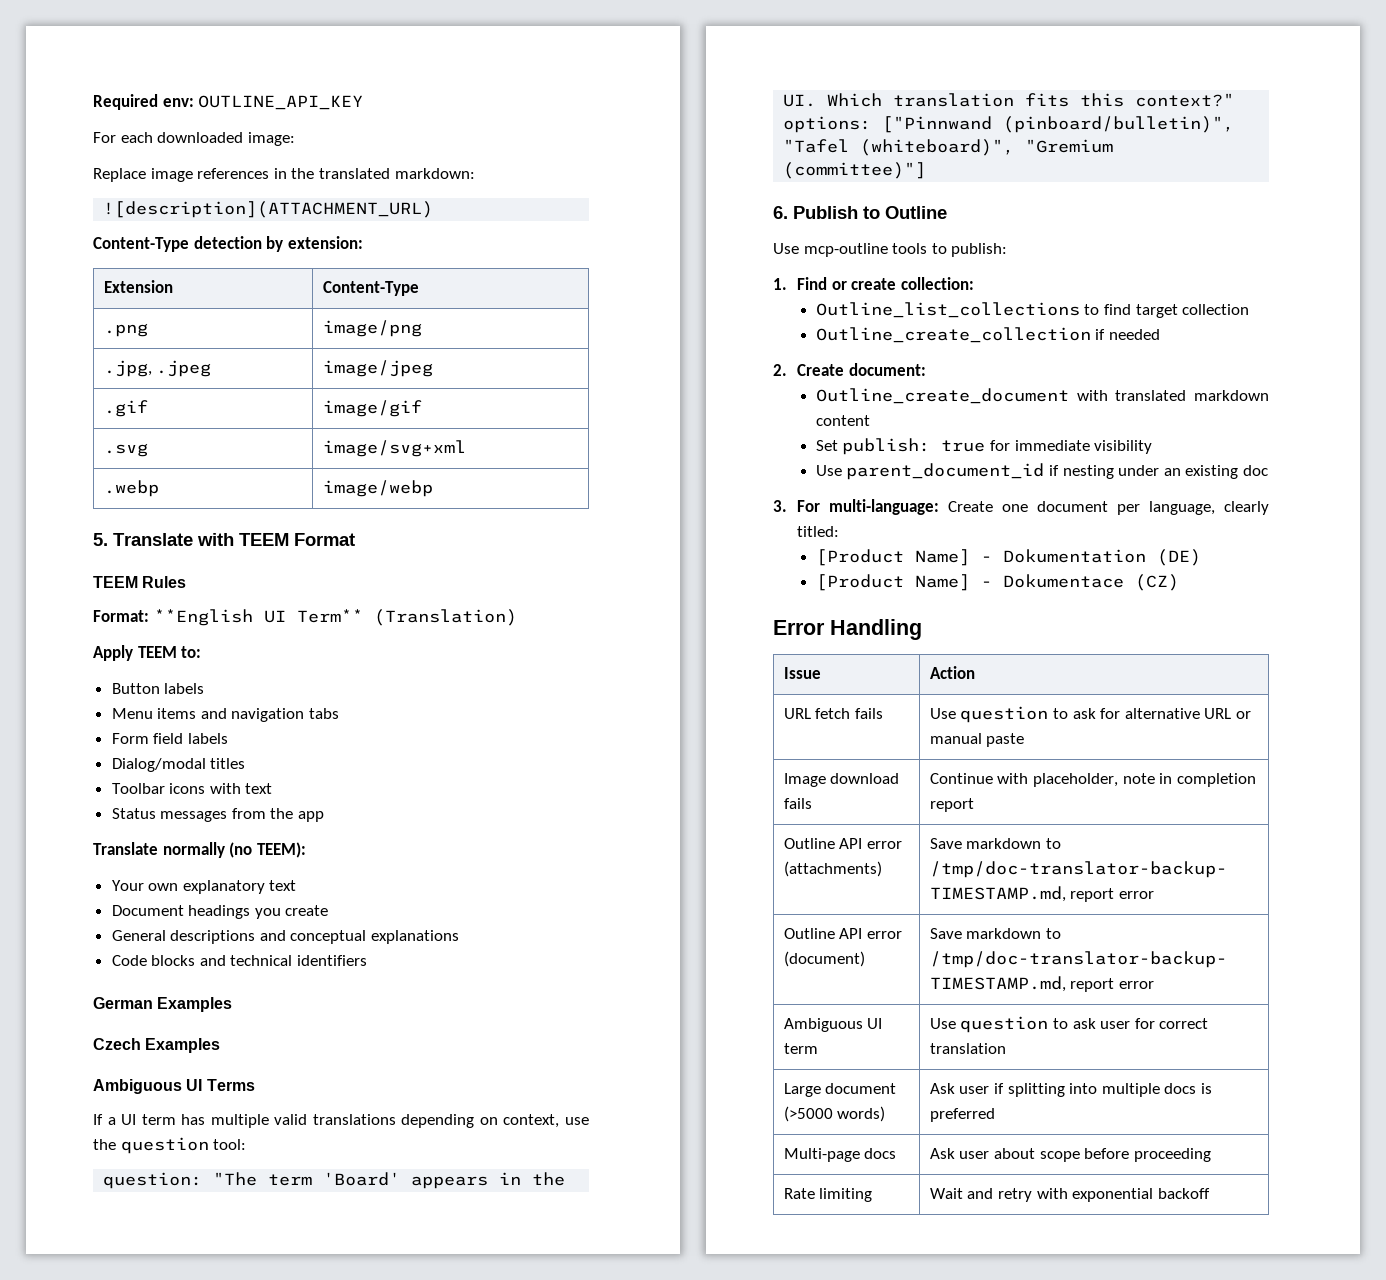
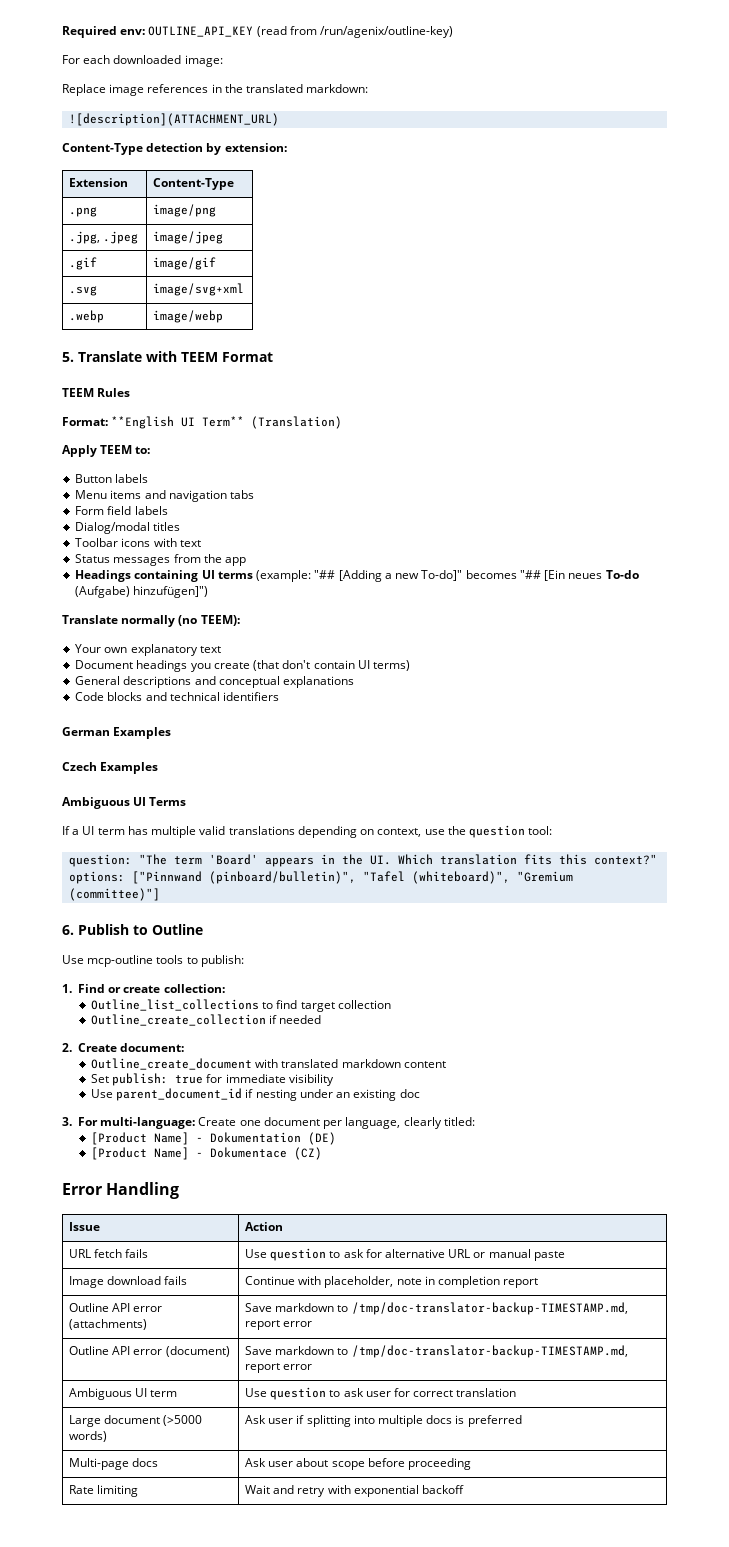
(364, 102) none -> [256,26,454,38] (read from /run/agenix/outline-key)
(325, 816) none -> [75,570,639,582] [75,586,209,598] // Headings containing UI terms (example: "## [Adding a new To-do]" becomes "## [Ein neues To-do (Aufgabe) hinzufügen]")
(329, 910) none -> [253,660,411,671] (that don't contain UI terms)

